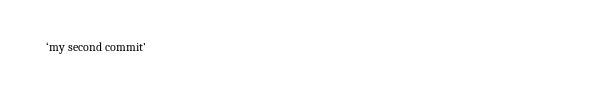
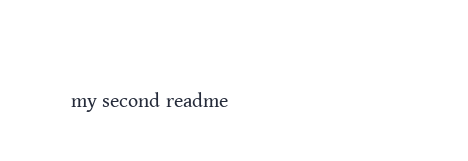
[46,42,147,54] ‘my second commit’ -> [71,92,228,112] my second readme

